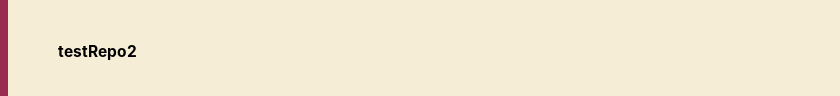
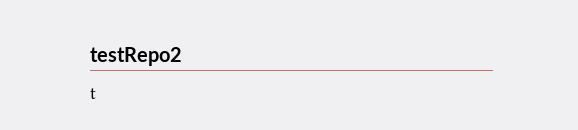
(137, 53) none -> [90,88,96,99] // t

